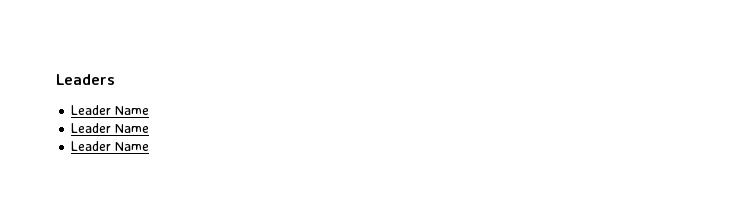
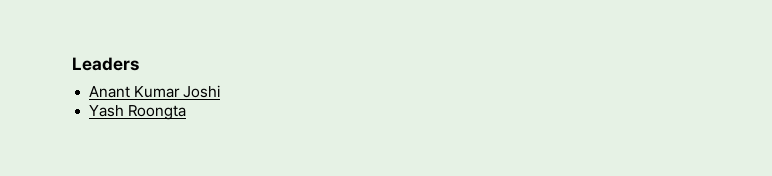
[71,105,150,115] [71,123,150,133] [71,141,150,151] Leader Name // Leader Name // Leader Name -> [89,85,221,98] [89,105,187,120] Anant Kumar Joshi // Yash Roongta

